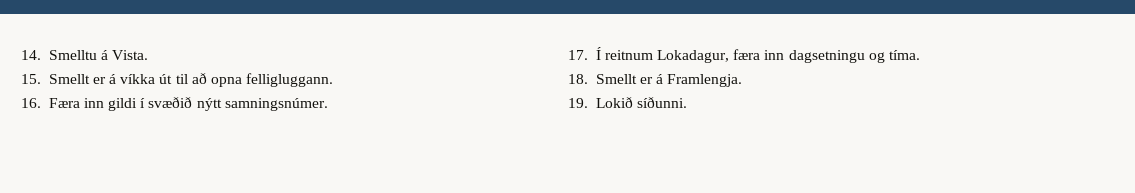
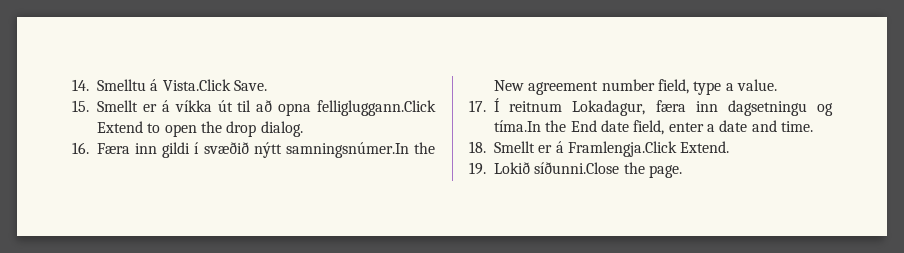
[112,50,149,60] Vista. -> [162,79,267,91] Vista.Click Save.
[246,73,334,87] felligluggann. -> [317,100,436,116] [97,121,303,137] felligluggann.Click Extend to open the drop dialog.
[224,98,328,111] samningsnúmer. -> [285,142,435,158] [494,79,777,95] samningsnúmer.In the New agreement number field, type a value.
[889,50,921,60] tíma. -> [494,120,813,135] tíma.In the End date field, enter a date and time.
[667,74,743,87] Framlengja. -> [567,141,730,157] Framlengja.Click Extend.
[636,97,687,108] síðunni. -> [534,162,682,178] síðunni.Close the page.

